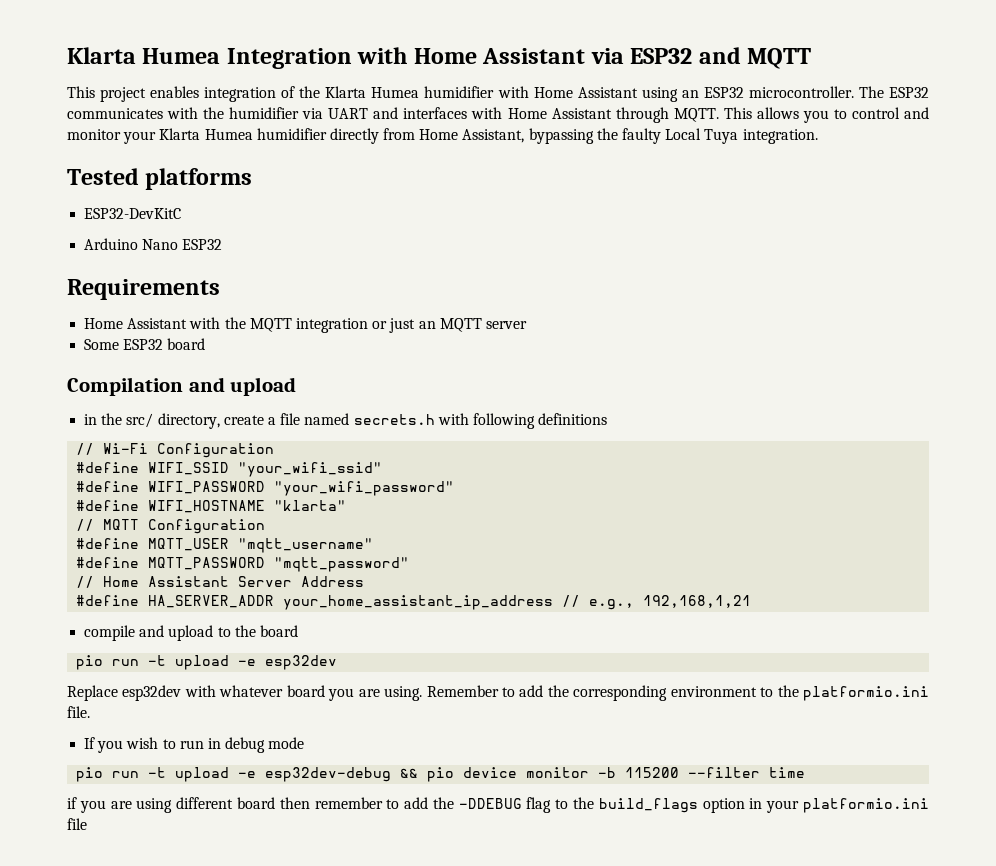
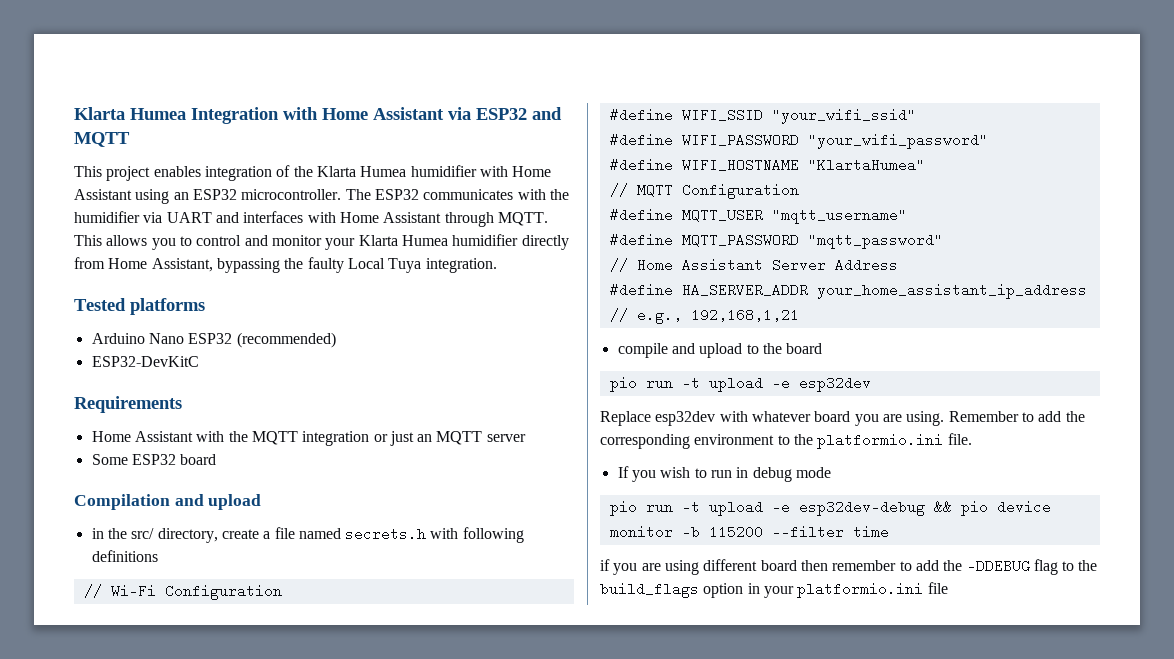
[84,208,182,219] // ESP32-DevKitC -> (205, 306) none
(223, 244) none -> [236,332,336,348] [91,356,199,367] (recommended) // ESP32-DevKitC
[274,500,347,511] "klarta" -> [807,158,925,172] "KlartaHumea"

